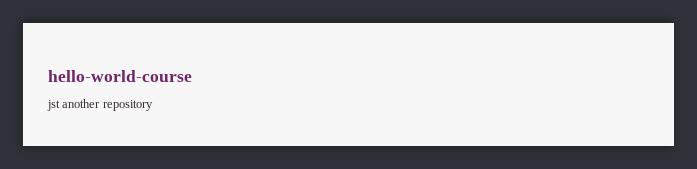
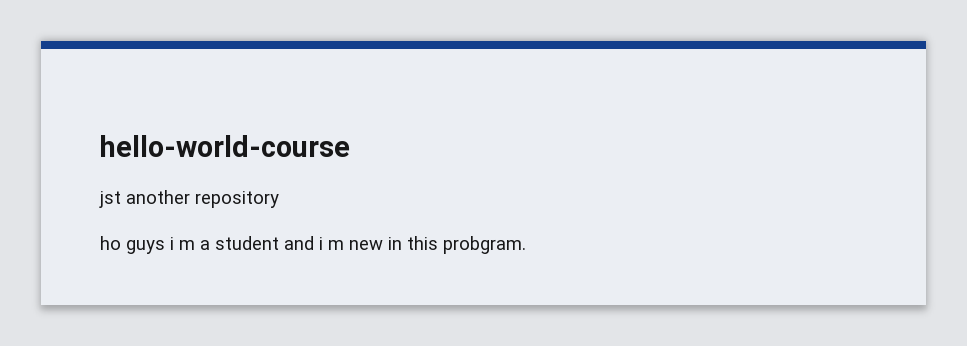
(153, 105) none -> [100,236,526,254] // ho guys i m a student and i m new in this probgram.

